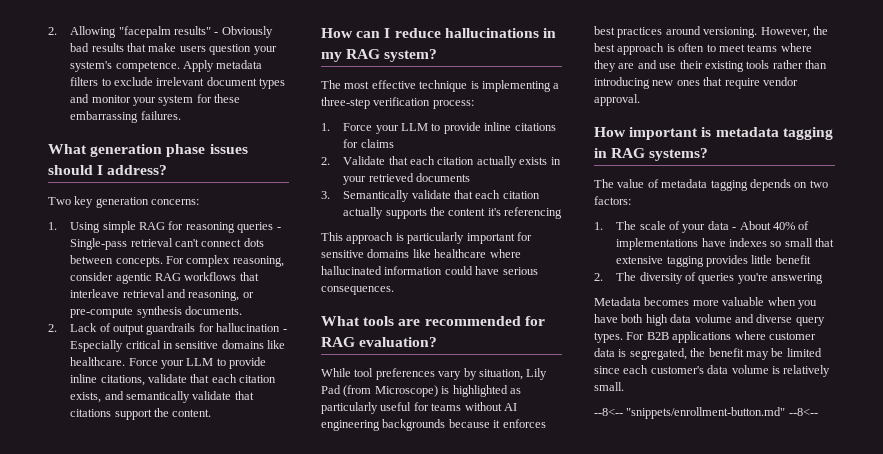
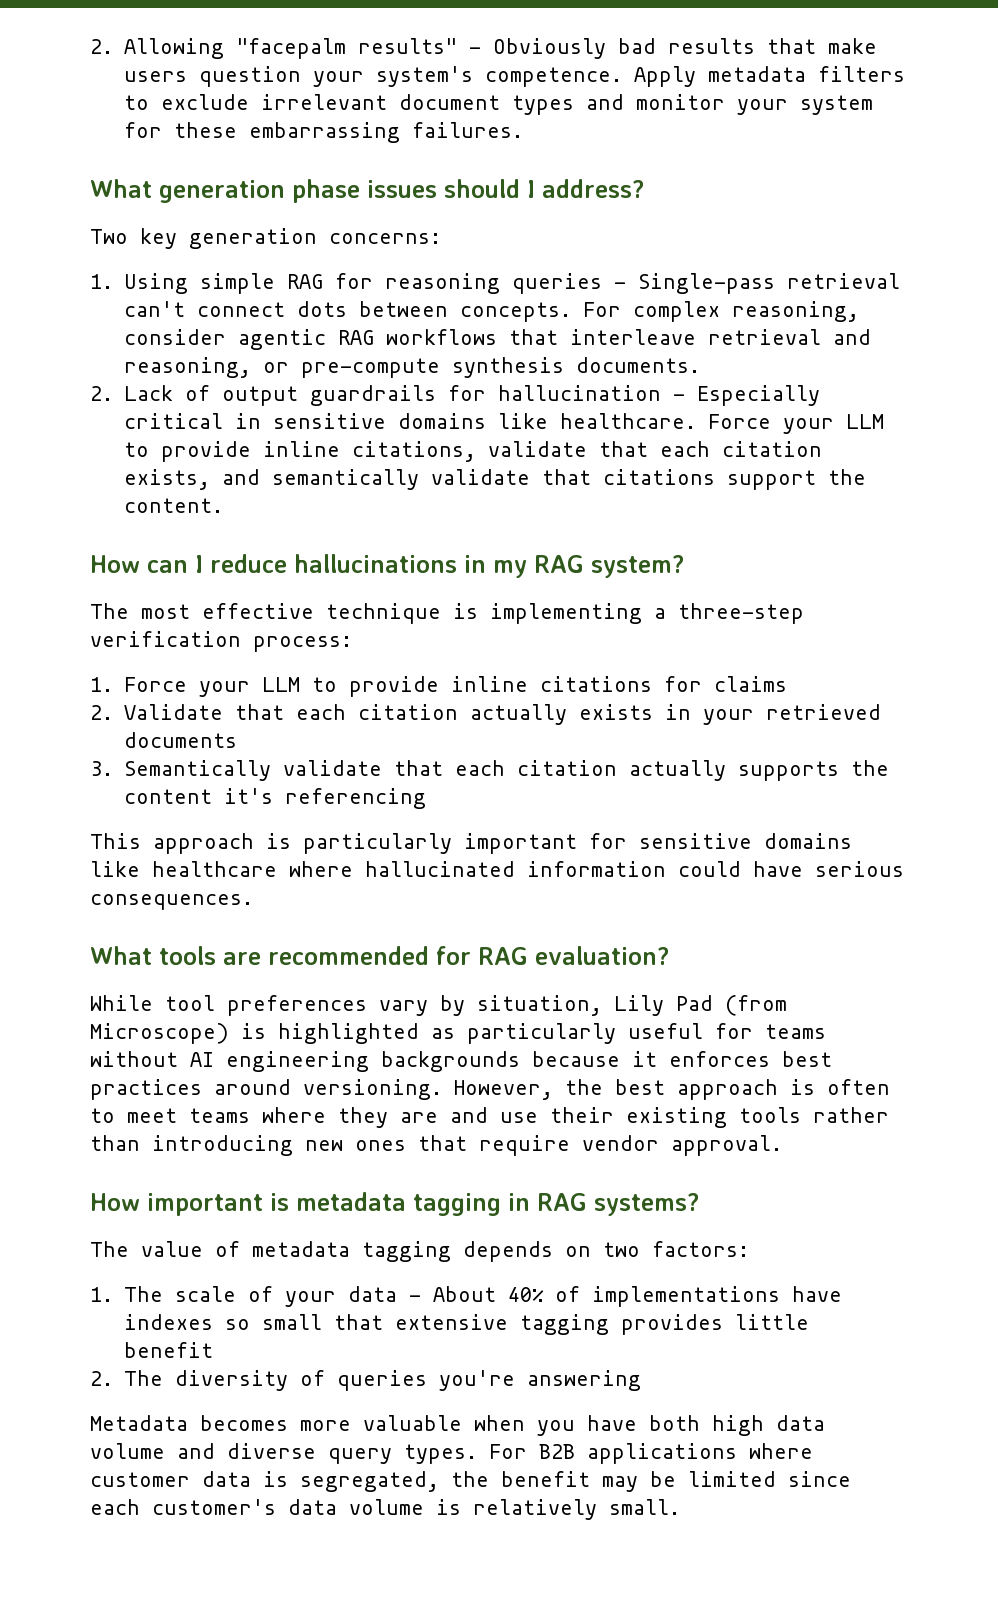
[594,407,818,419] // --8<-- "snippets/enrollment-button.md" --8<-- -> (680, 1507) none

